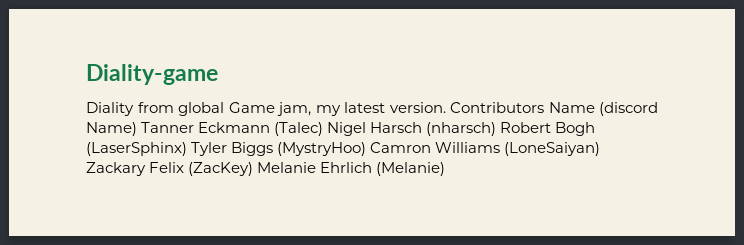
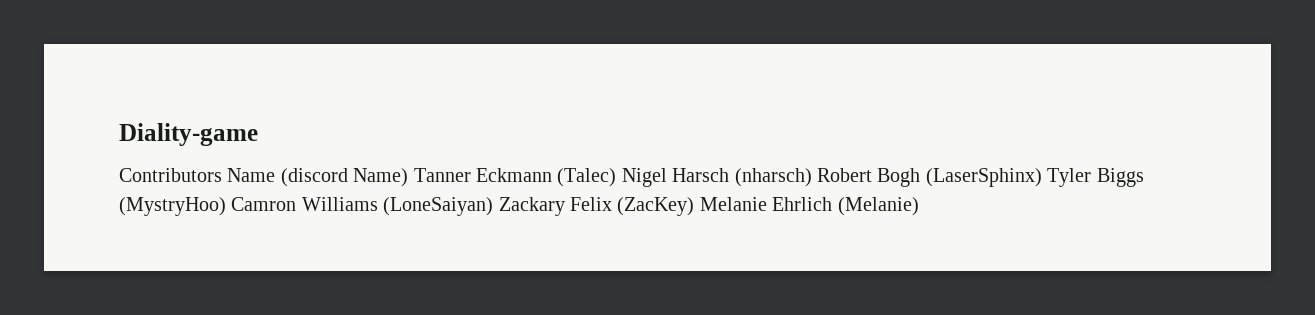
[86,102,446,116] Diality from global Game jam, my latest version. -> (258, 134) none

